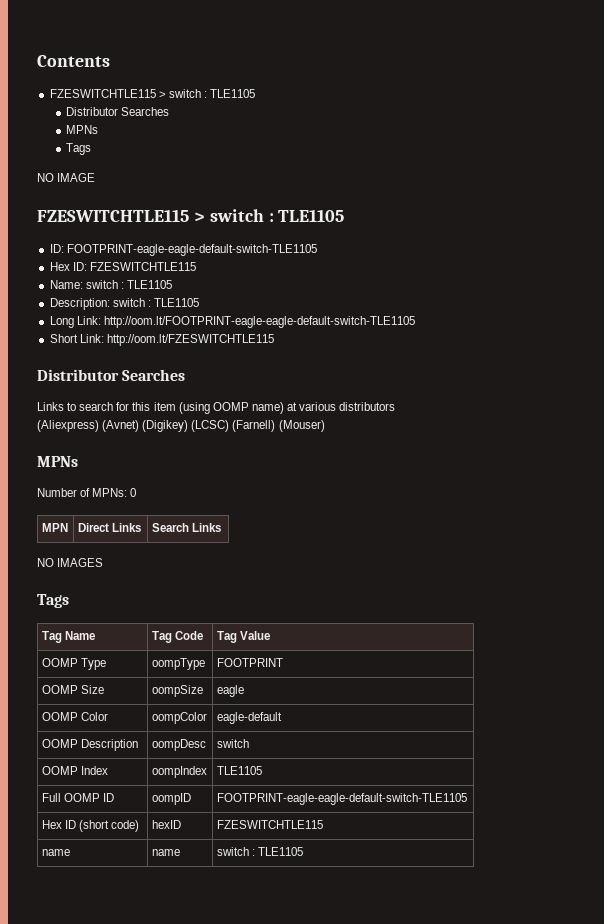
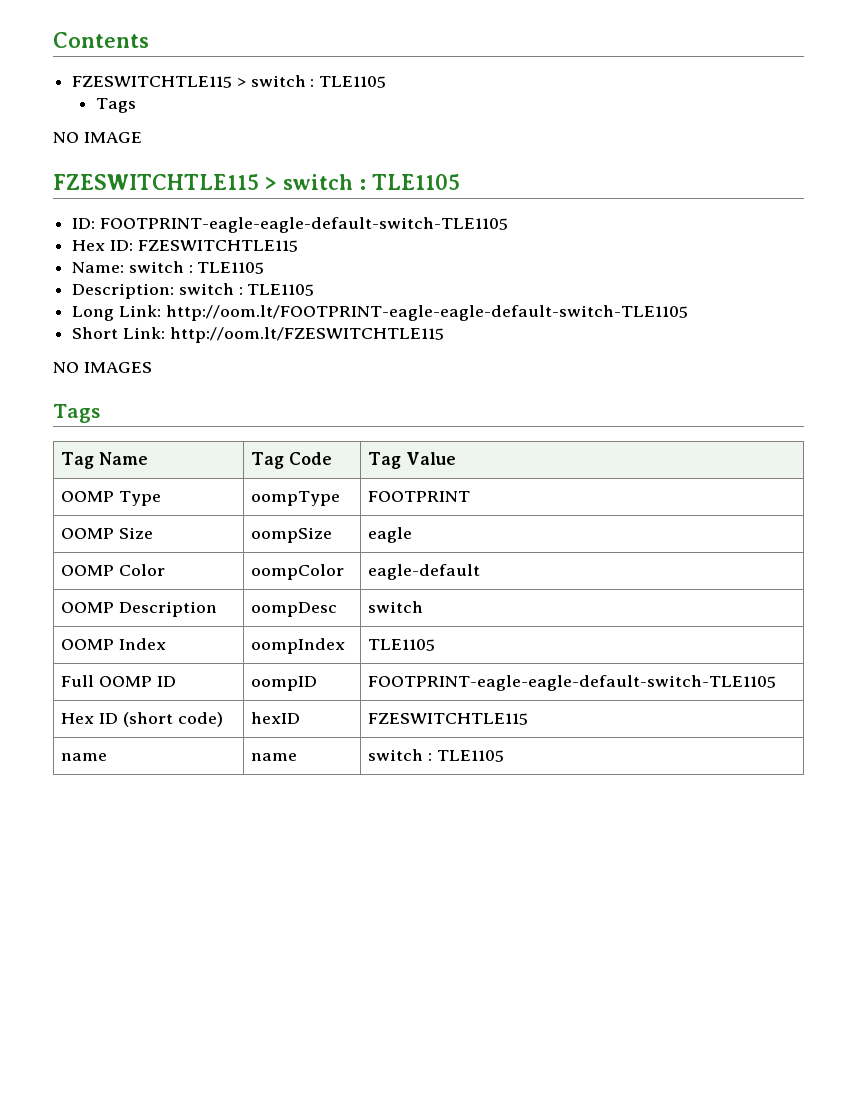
[66,107,170,116] [66,125,99,134] // Distributor Searches // MPNs -> (387, 82) none
[37,369,186,381] [37,402,396,414] [37,420,325,432] [37,456,78,467] [37,488,137,497] [41,523,68,532] [77,523,141,532] [151,523,221,532] // Distributor Searches // Links to search for this item (using OOMP name) at various distributors // (Aliexpress) (Avnet) (Digikey) (LCSC) (Farnell) (Mouser) // MPNs // Number of MPNs: 0 // MPN | Direct Links | Search Links -> (444, 335) none

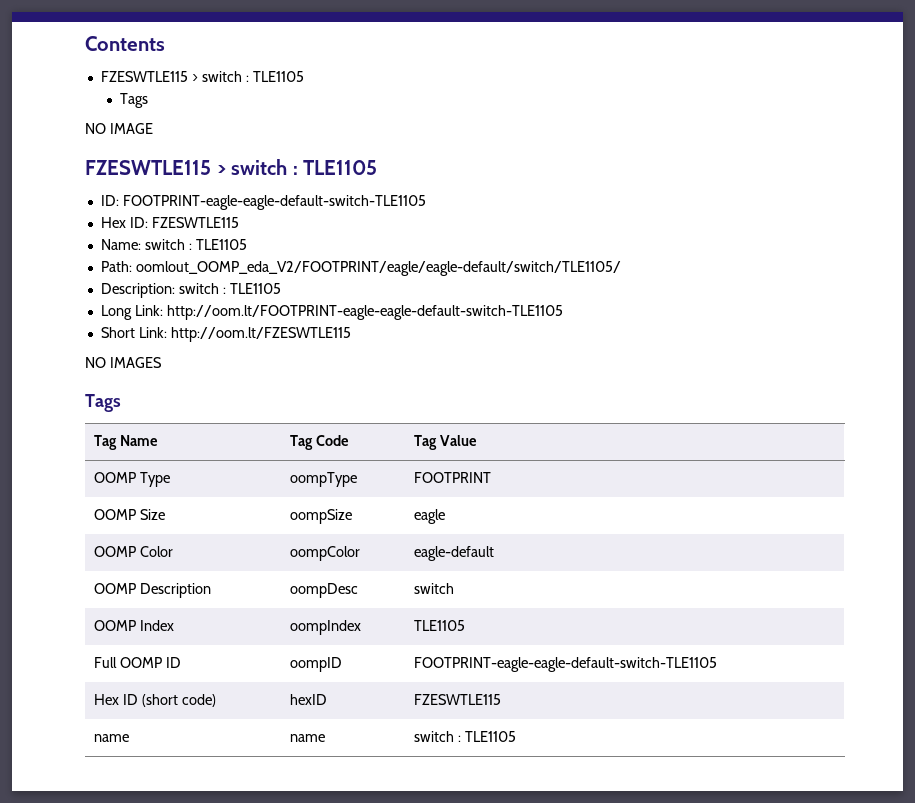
[72,76,233,88] FZESWITCHTLE115 -> [100,71,188,82] FZESWTLE115
[53,174,259,190] FZESWITCHTLE115 -> [85,160,211,175] FZESWTLE115
[137,240,298,252] FZESWITCHTLE115 -> [151,217,239,228] FZESWTLE115
(265, 268) none -> [100,261,621,276] // Path: oomlout_OOMP_eda_V2/FOOTPRINT/eagle/eagle-default/switch/TLE1105/
[169,327,444,343] http://oom.lt/FZESWITCHTLE115 -> [170,327,351,342] http://oom.lt/FZESWTLE115
[368,713,529,725] FZESWITCHTLE115 -> [414,694,502,705] FZESWTLE115

